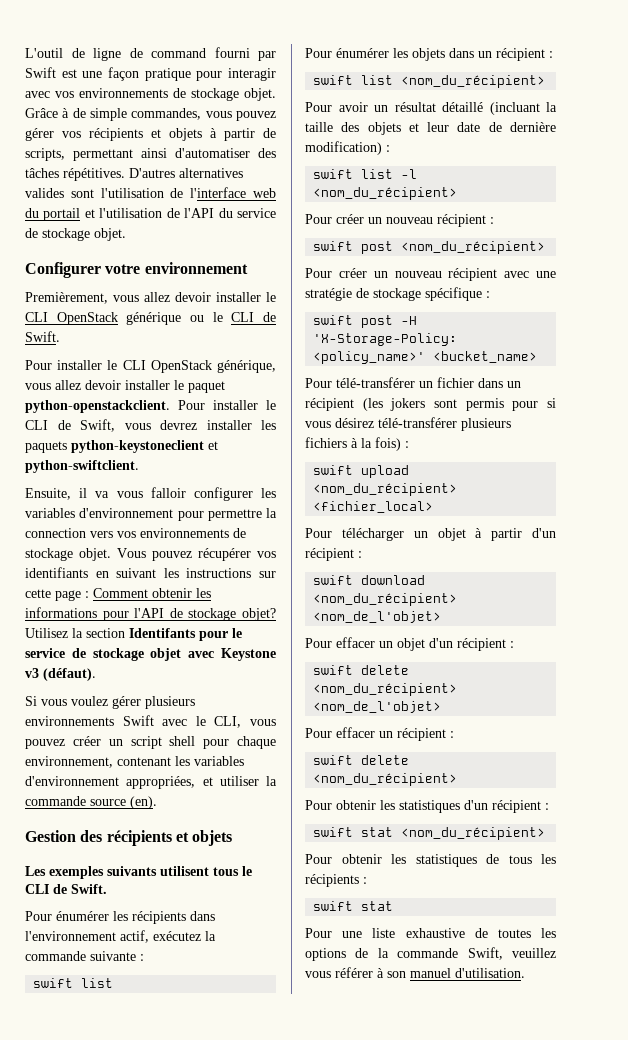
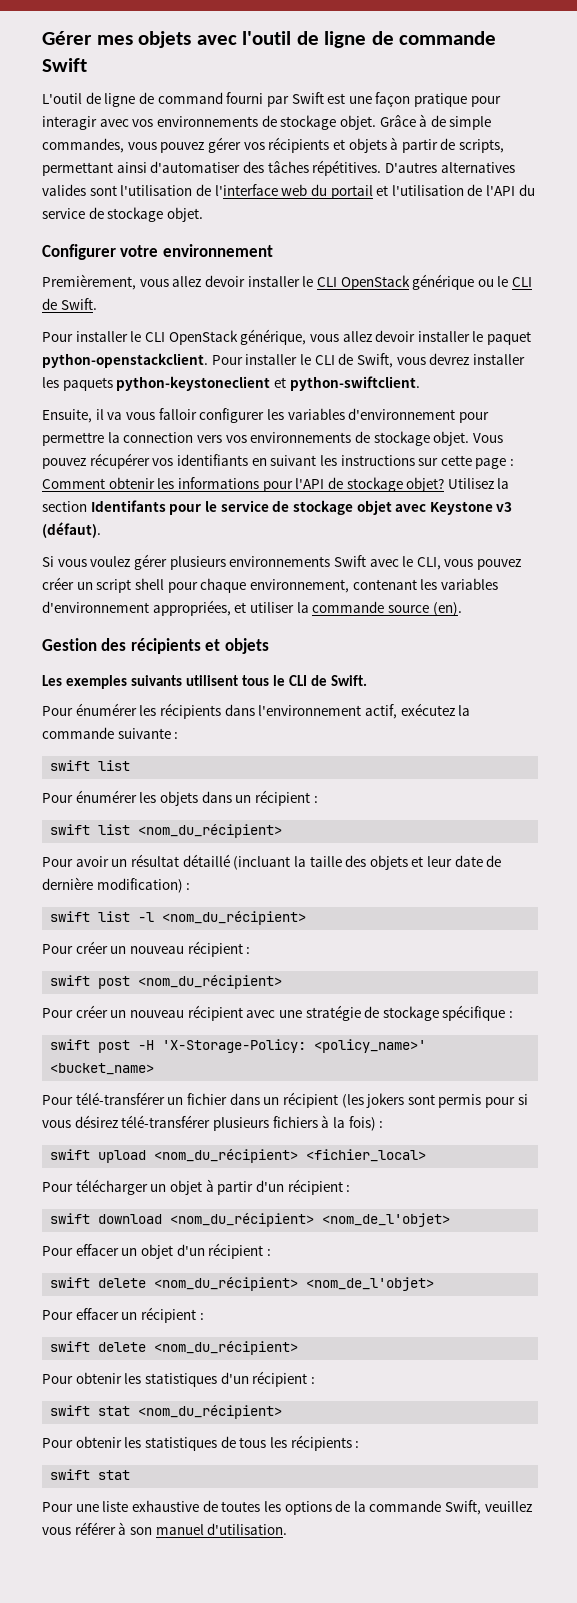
(25, 53) none -> [42,31,497,48] [42,58,87,72] Gérer mes objets avec l'outil de ligne de commande Swift //

